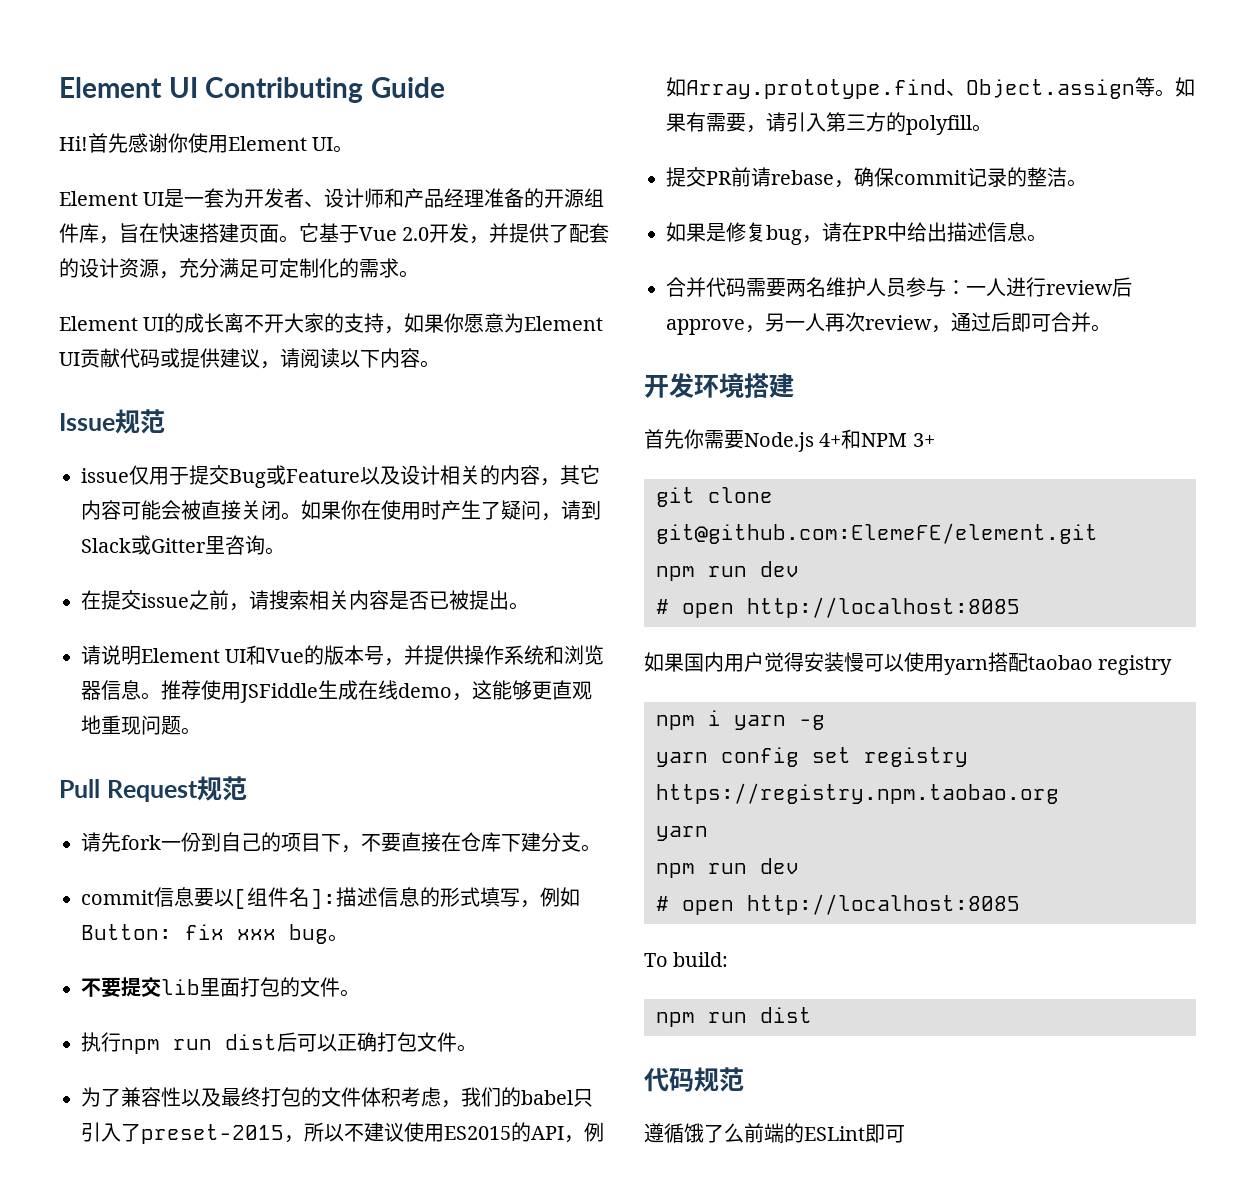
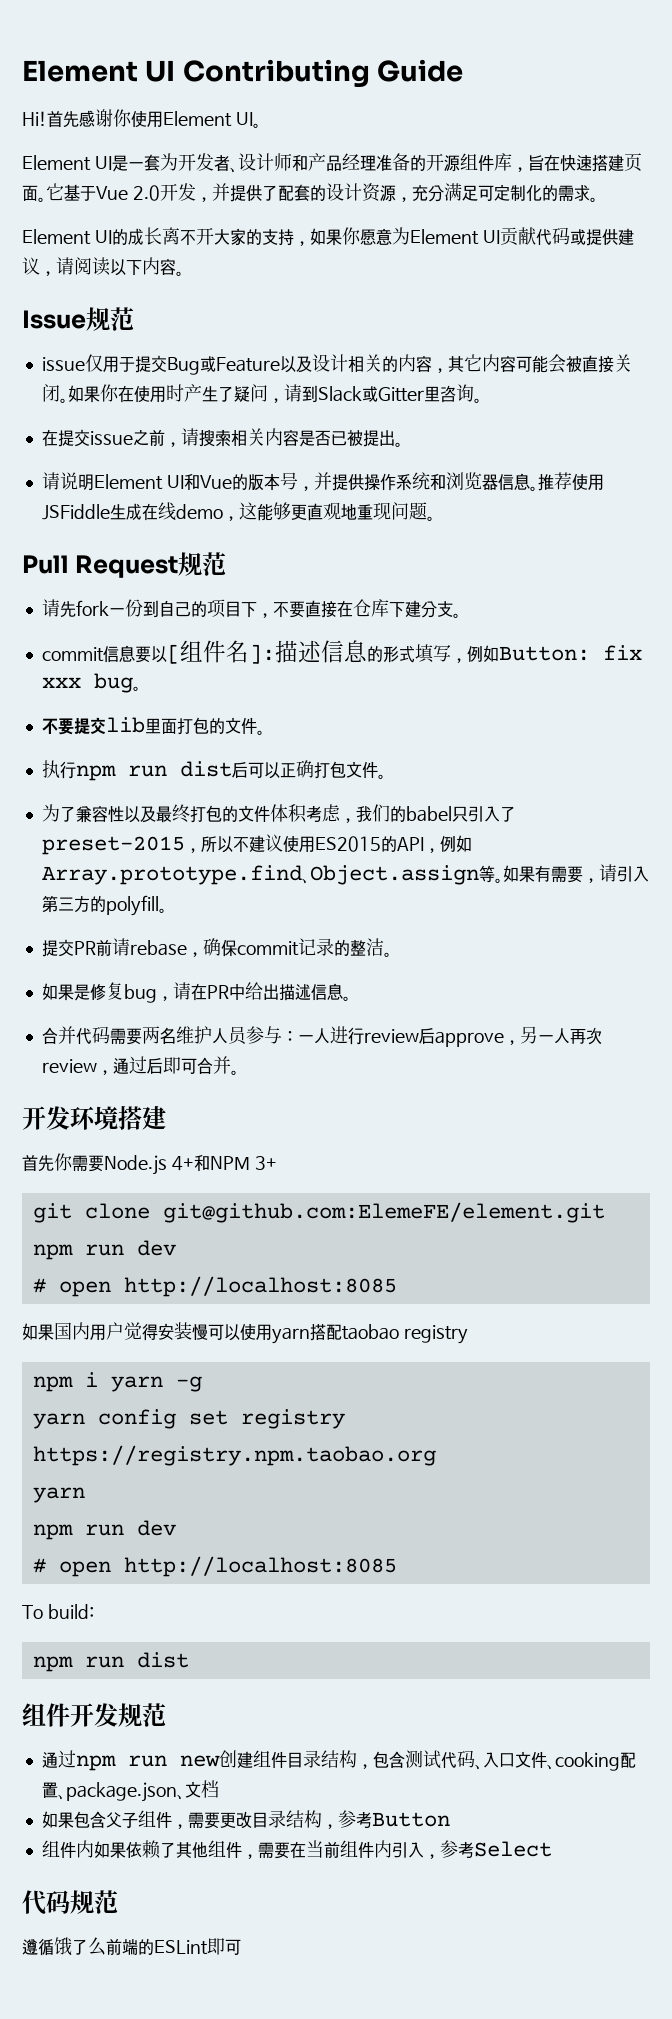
(812, 1015) none -> [22,1703,166,1727] [41,1750,636,1771] [41,1780,219,1802] [41,1810,450,1829] [41,1840,552,1859] // 组件开发规范 // 通过npm run new创建组件目录结构，包含测试代码、入口文件、cooking配置、package.json、文档 // 如果包含父子组件，需要更改目录结构，参考Button // 组件内如果依赖了其他组件，需要在当前组件内引入，参考Select

